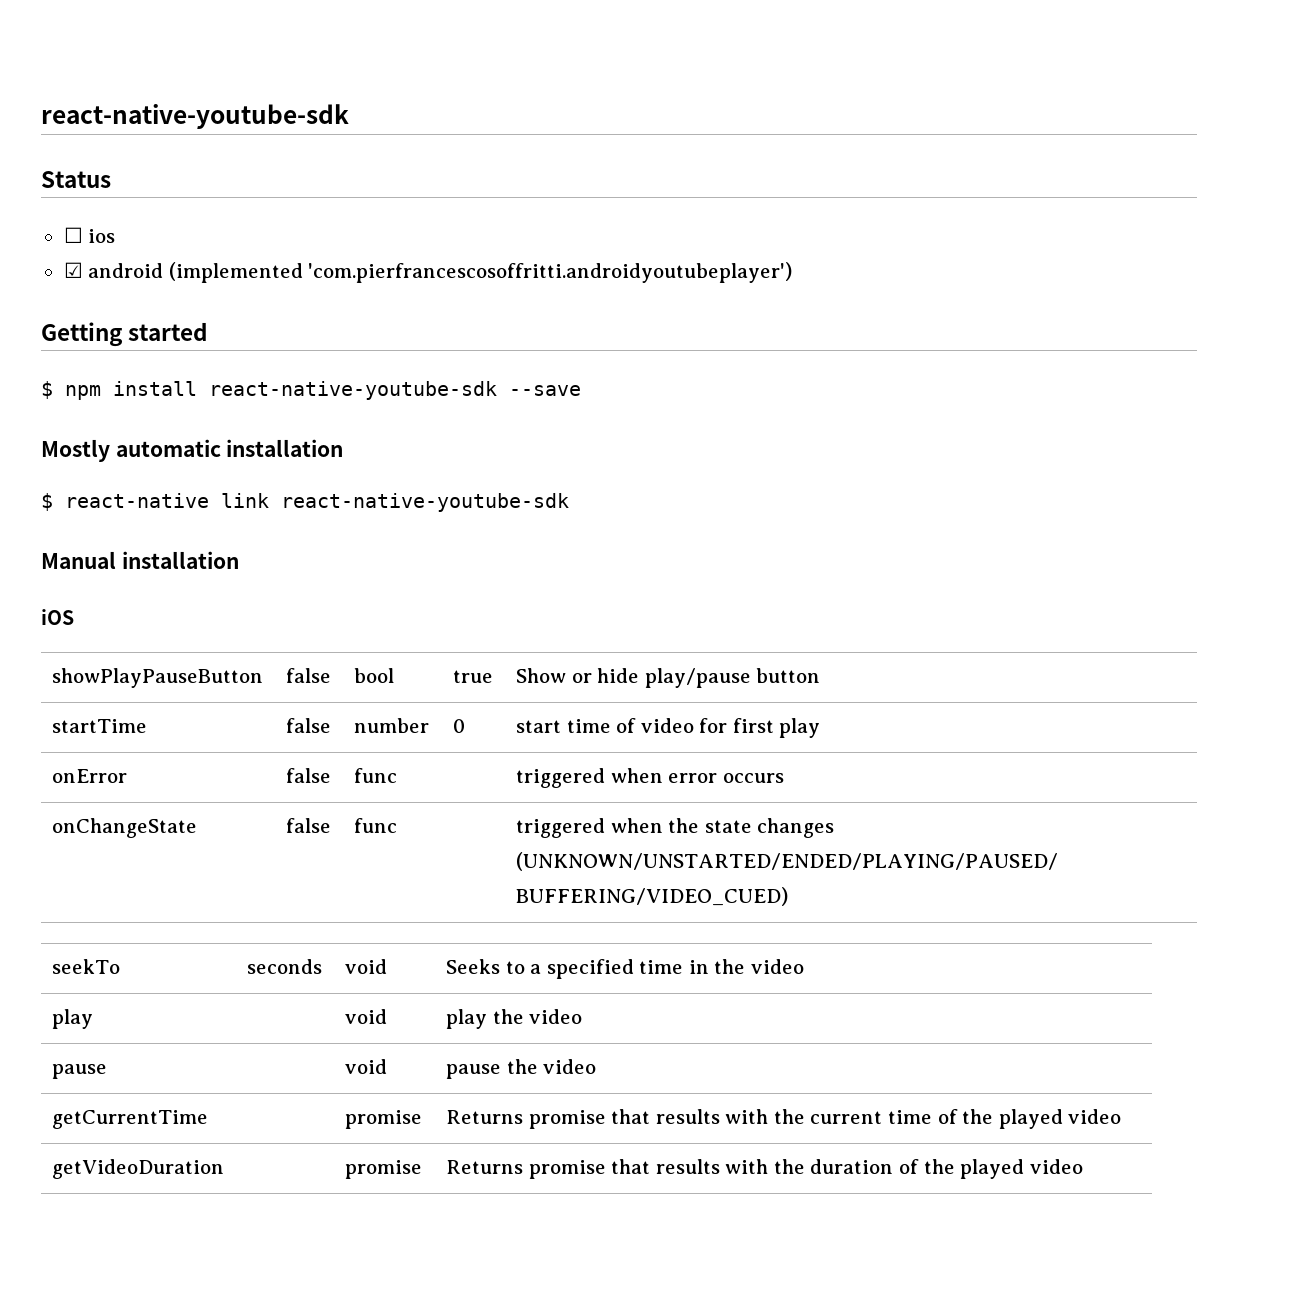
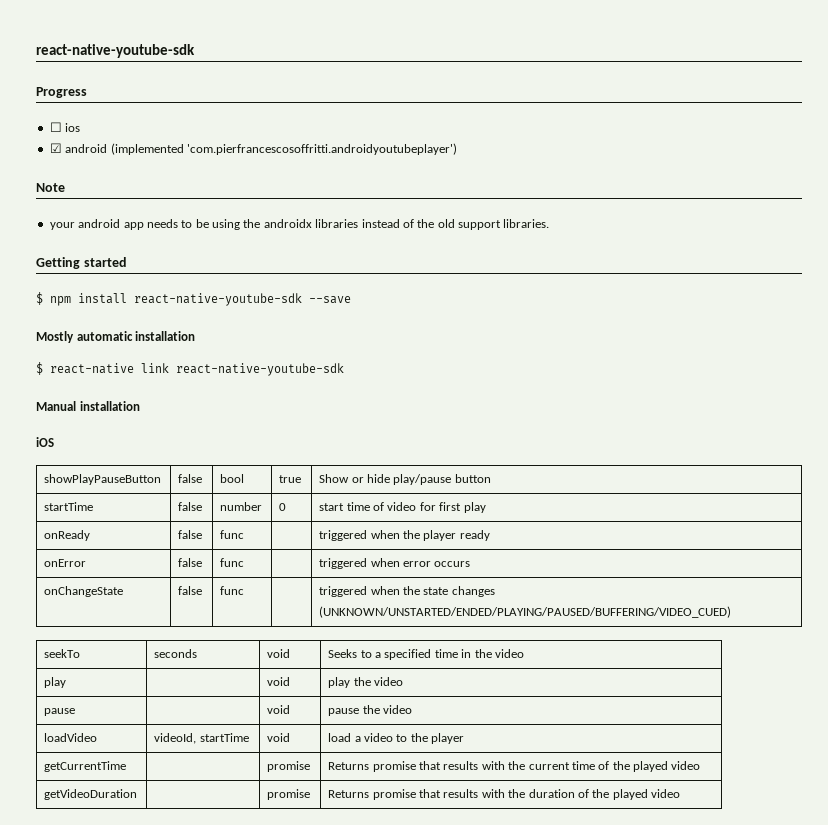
[41,104,349,129] [41,171,111,188] react-native-youtube-sdk // Status -> [36,44,195,58] [36,87,87,98] react-native-youtube-sdk // Progress
(793, 272) none -> [36,183,65,192] [49,219,550,230] // Note // your android app needs to be using the androidx libraries instead of the old support libraries.
(821, 728) none -> [44,530,91,541] [178,530,203,539] [220,530,245,539] [319,530,490,541] // onReady | false | func | | triggered when the player ready
(597, 1066) none -> [44,733,98,742] [154,733,249,744] [267,733,291,742] [328,733,465,744] // loadVideo | videoId, startTime | void | load a video to the player

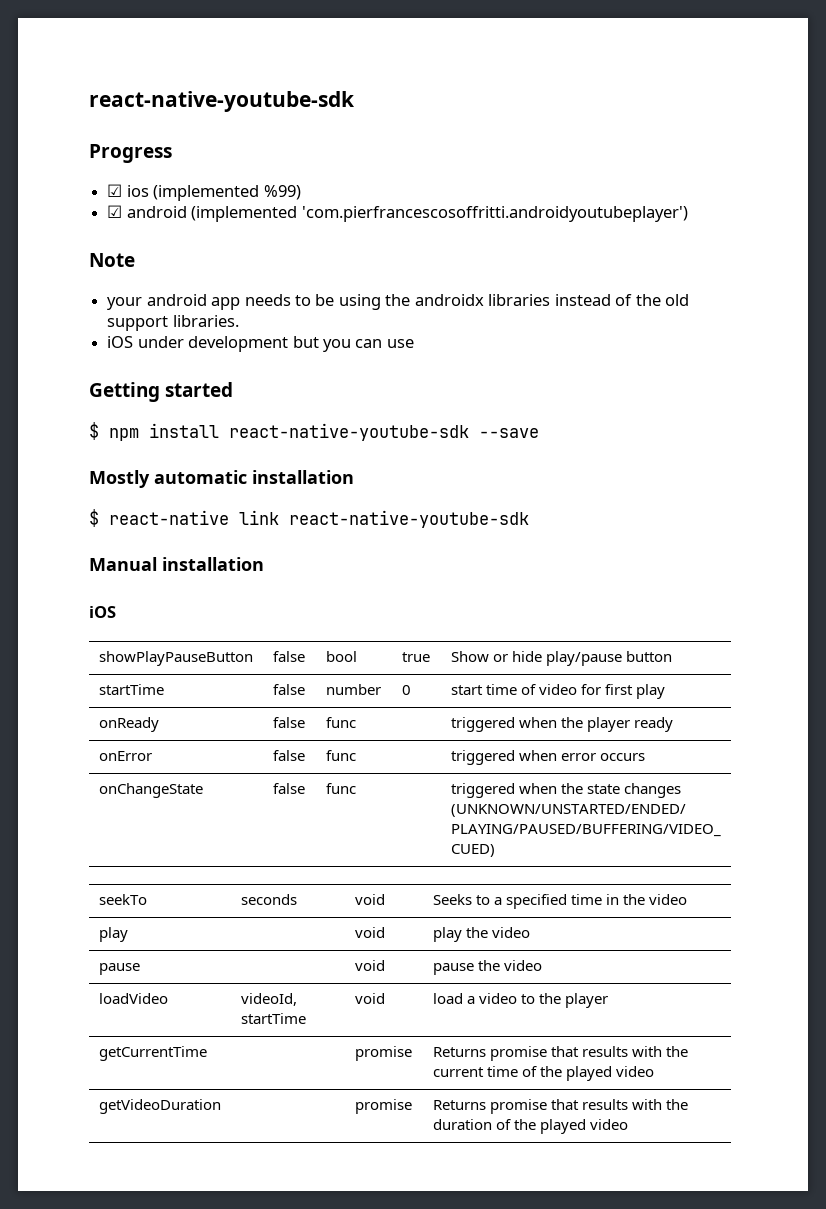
[49,122,62,132] ☐ -> [107,184,123,197] ☑
(81, 127) none -> [153,185,301,201] (implemented %99)
(550, 223) none -> [107,336,414,352] // iOS under development but you can use

